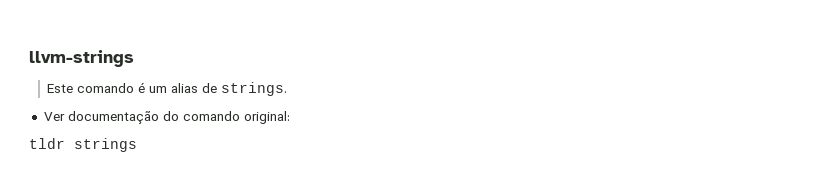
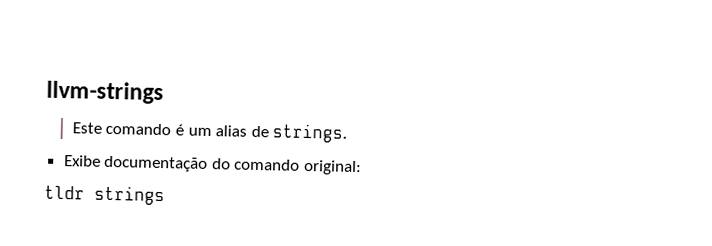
[43,112,65,121] Ver -> [63,155,101,167] Exibe

